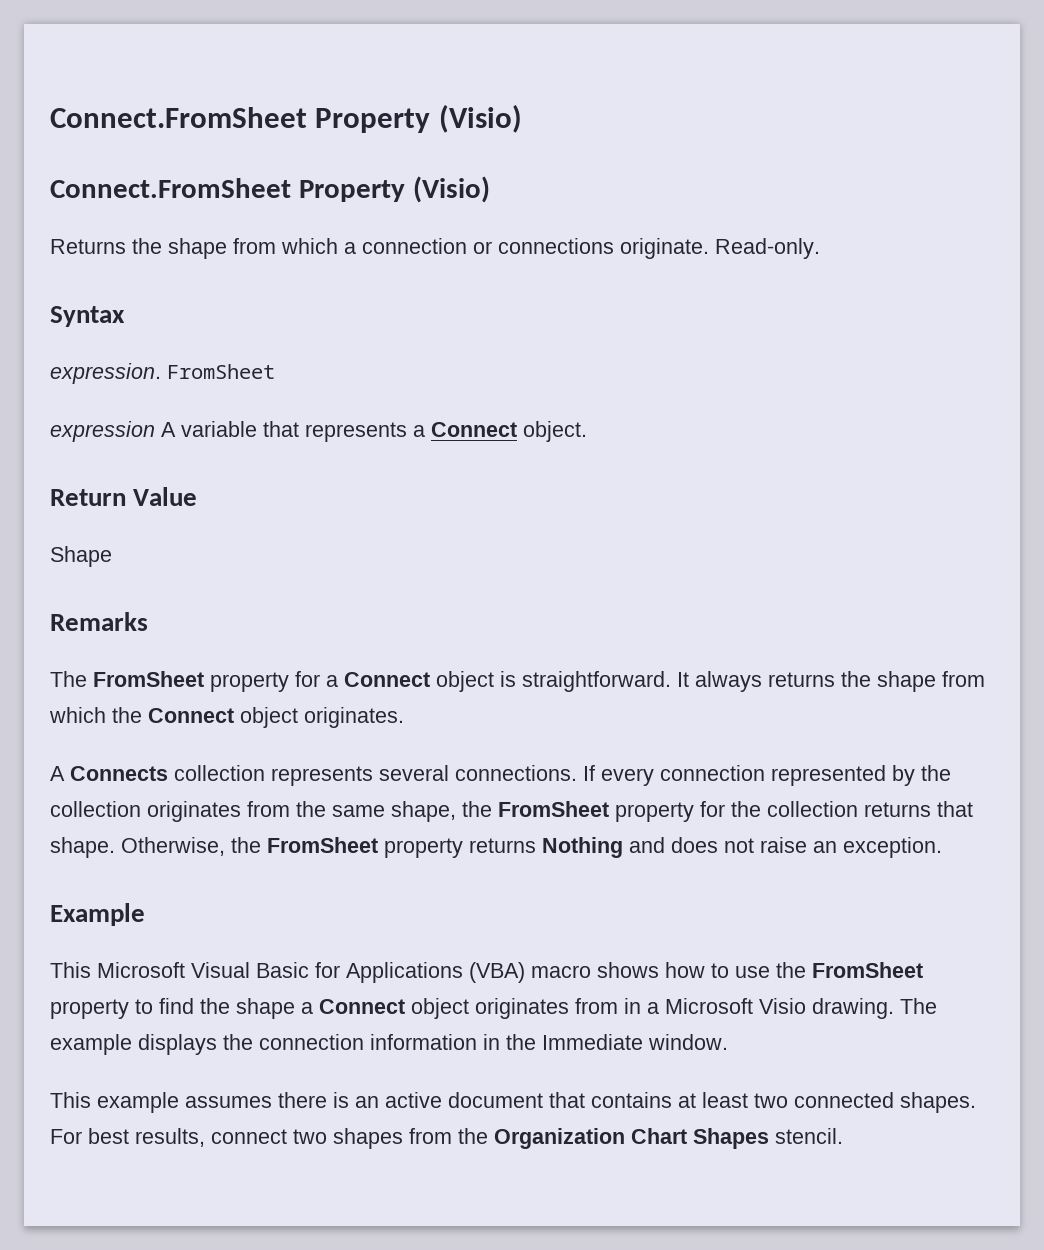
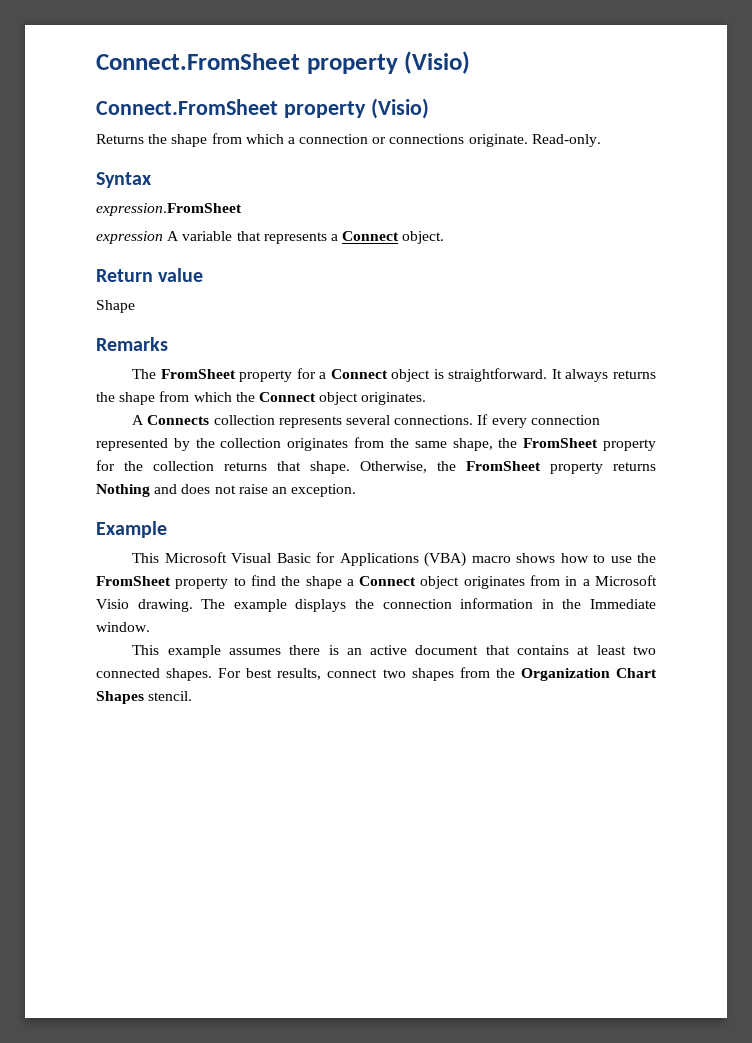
[50,107,431,133] Connect.FromSheet Property -> [96,53,398,74] Connect.FromSheet property
[298,180,405,202] Property -> [283,101,366,118] property
[50,363,275,384] expression. FromSheet -> [96,203,242,216] expression.FromSheet
[133,487,198,506] Value -> [158,268,204,282] value

